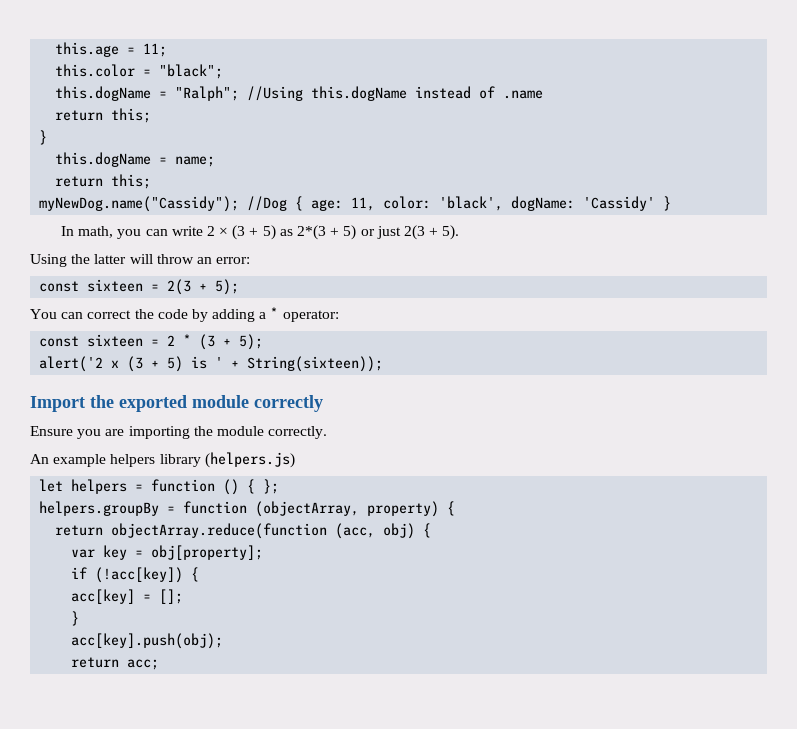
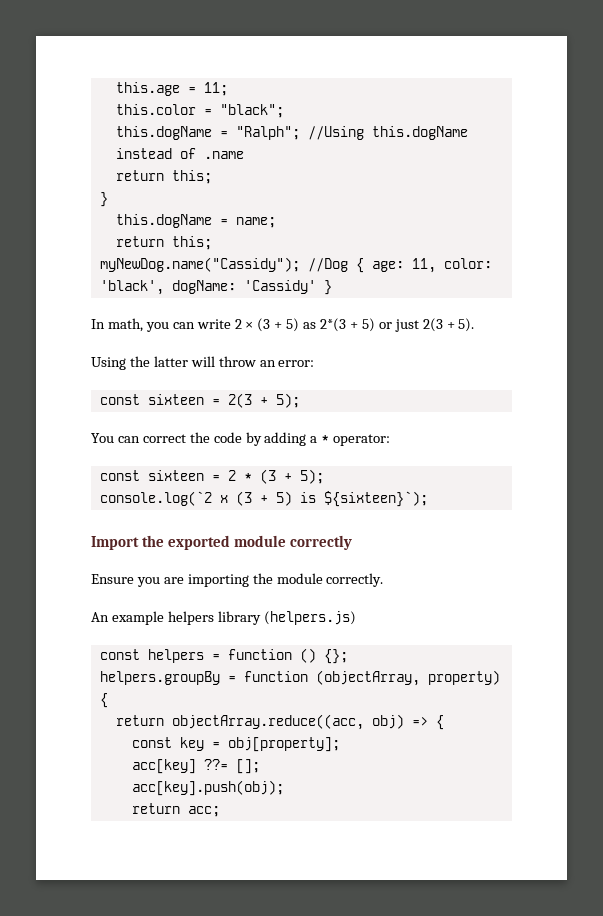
[39,356,104,372] alert('2 -> [99,491,212,506] console.log(`2
[215,356,384,372] ' + String(sixteen)); -> [323,491,428,507] ${sixteen}`);
[39,479,64,492] let -> [99,649,140,660] const
[247,479,280,494] { }; -> [323,649,348,664] {};
[111,523,432,539] [71,549,96,558] objectArray.reduce(function (acc, obj) { // var -> [171,714,444,730] [131,737,172,748] objectArray.reduce((acc, obj) => { // const
[71,567,200,583] // if (!acc[key]) { -> (340, 744) none
[143,594,152,601] = -> [203,759,228,770] ??=
[71,611,80,626] // } -> (260, 766) none

